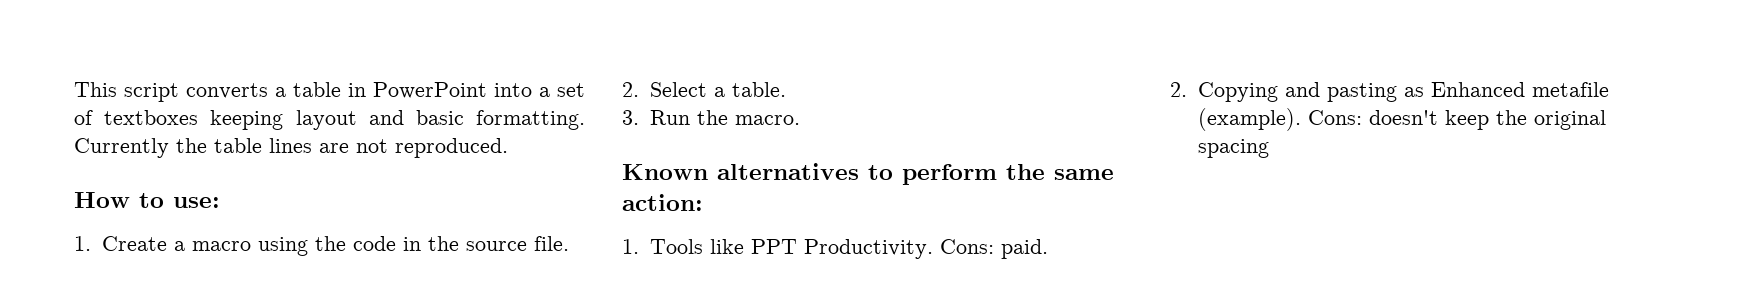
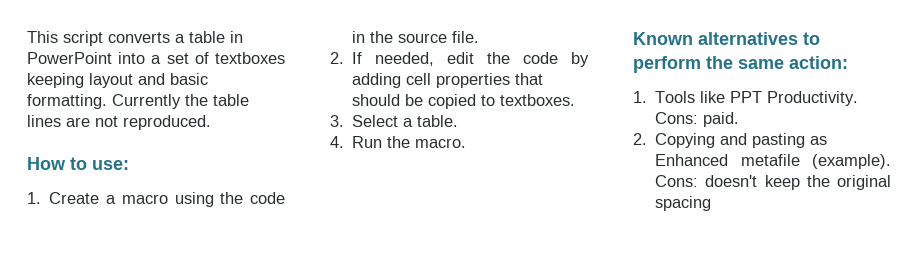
(639, 89) none -> [352,52,589,67] [352,73,544,88] [352,94,576,109] [330,115,344,127] If needed, edit the code by adding cell properties that should be copied to textboxes. // 3.
[622,110,639,125] 3. -> [330,136,344,148] 4.

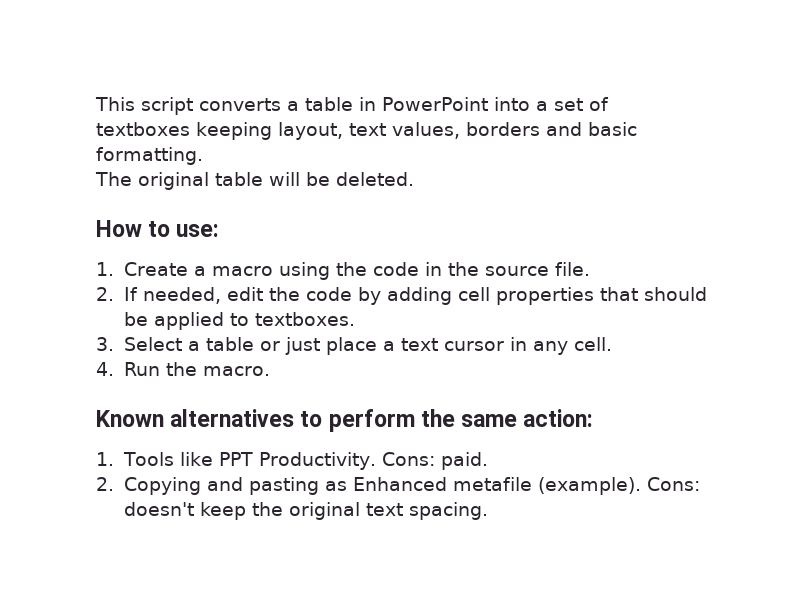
[89,73,133,88] layout -> [277,122,540,140] layout, text values, borders
[112,94,249,109] [27,115,211,130] Currently the table lines are not reproduced. -> [95,172,414,190] // The original table will be deleted.
[428,94,477,109] copied -> [153,312,224,330] applied
[417,115,459,127] table. -> [205,337,612,355] table or just place a text cursor in any cell.
[655,196,712,211] spacing -> [366,502,489,520] text spacing.

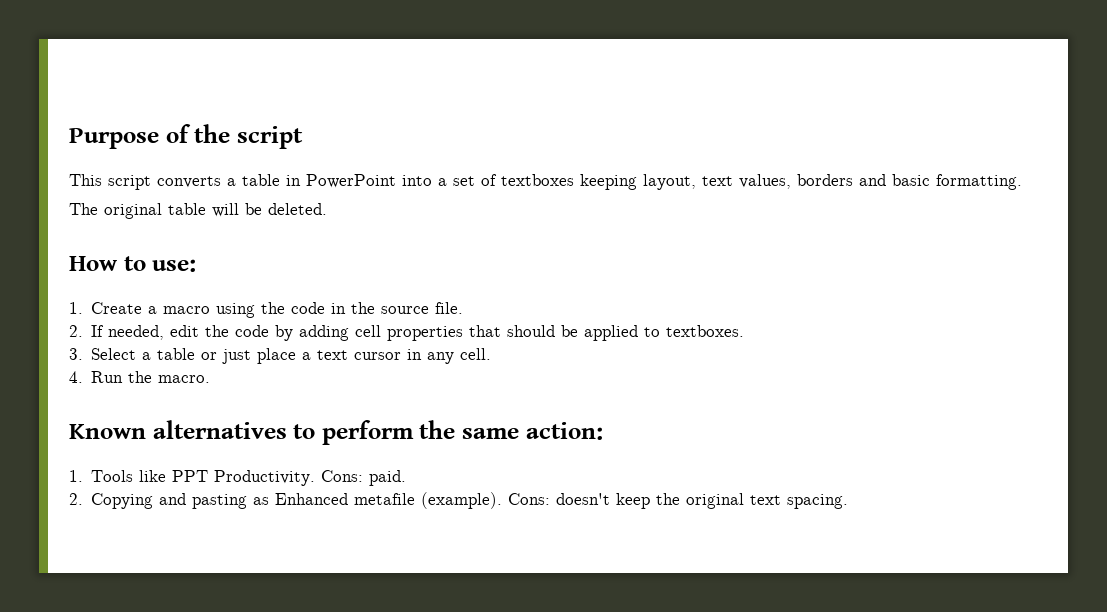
(95, 104) none -> [69,124,303,149] Purpose of the script //

